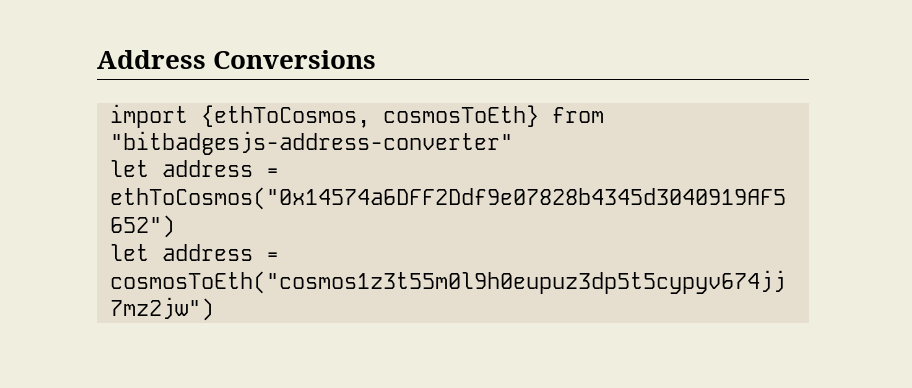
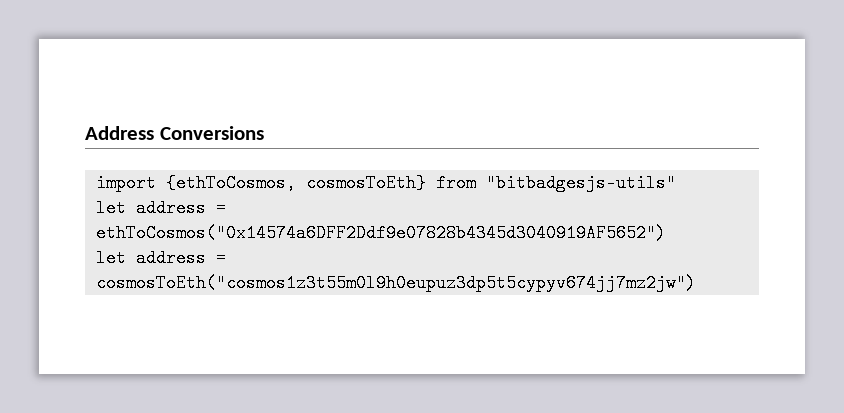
[109,131,513,155] "bitbadgesjs-address-converter" -> [485,174,676,192] "bitbadgesjs-utils"

